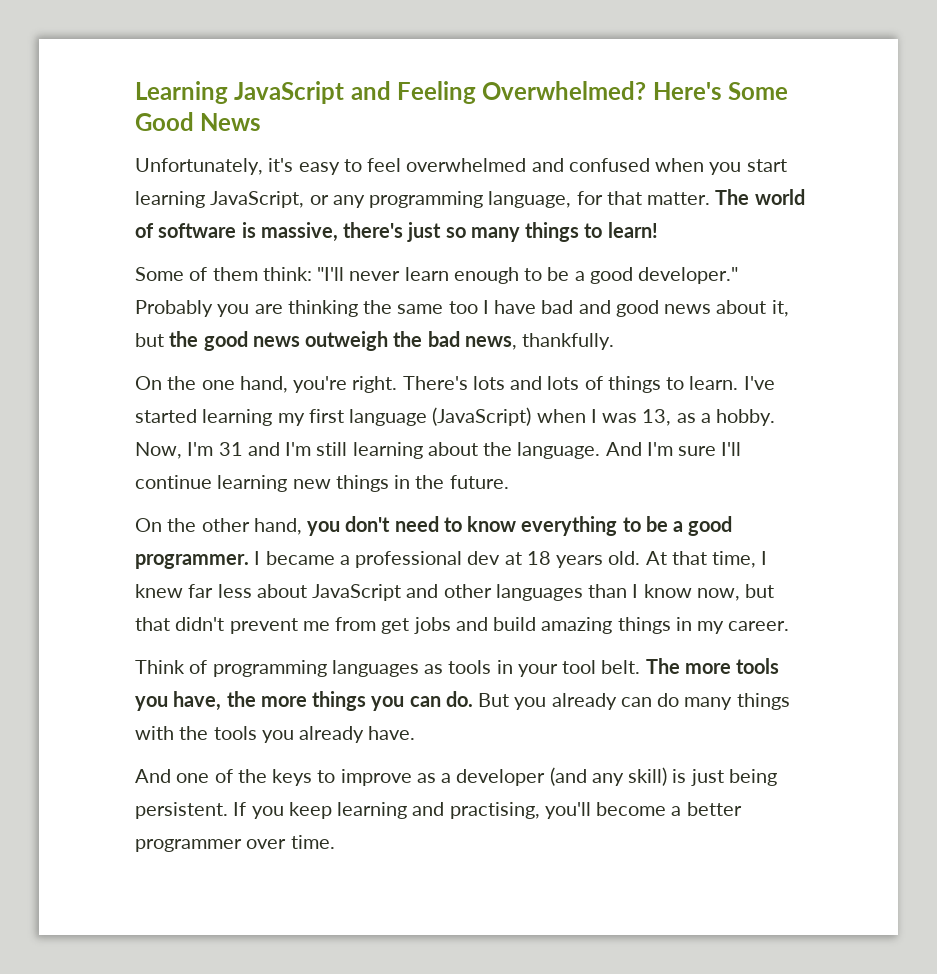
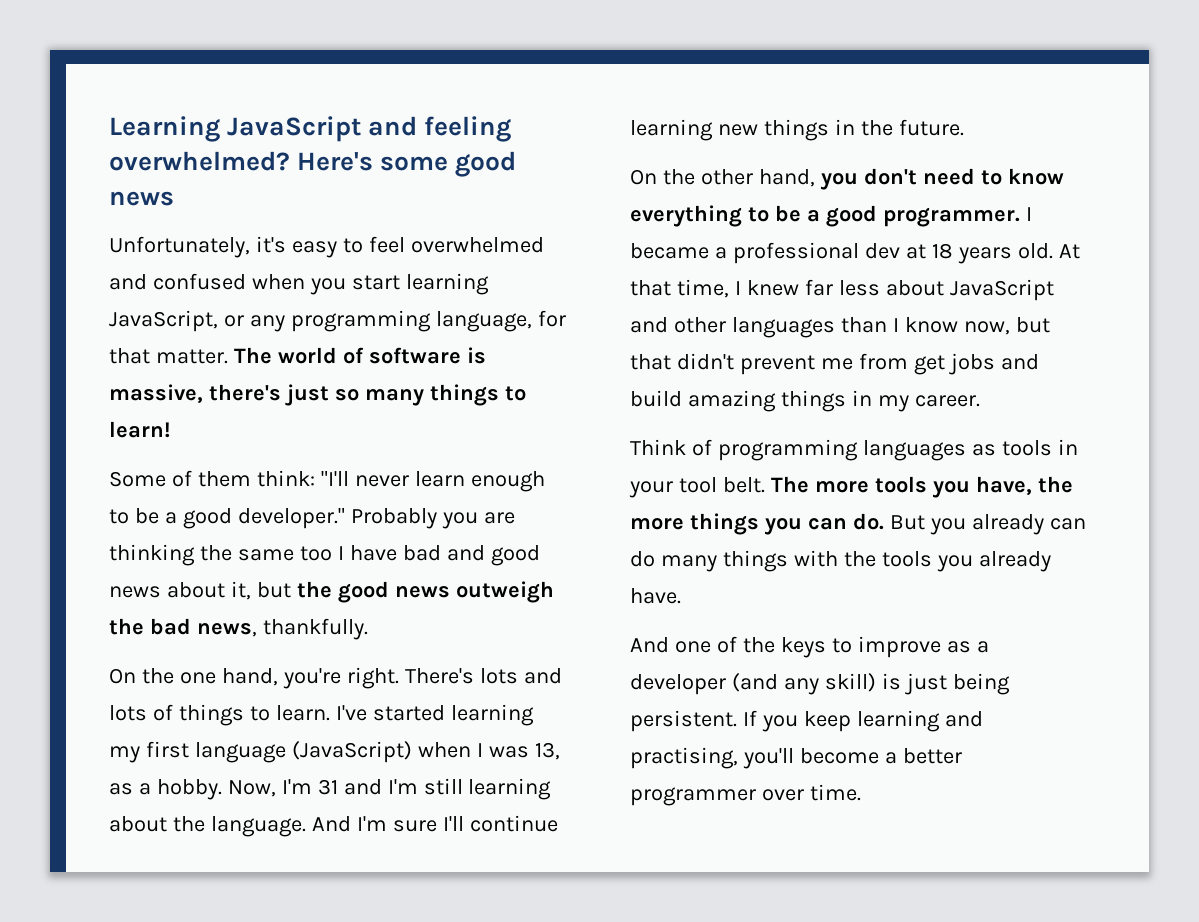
[397,81,789,104] [135,112,262,131] Feeling Overwhelmed? Here's Some Good News -> [424,116,512,142] [109,151,517,177] [109,191,174,206] feeling overwhelmed? Here's some good news

